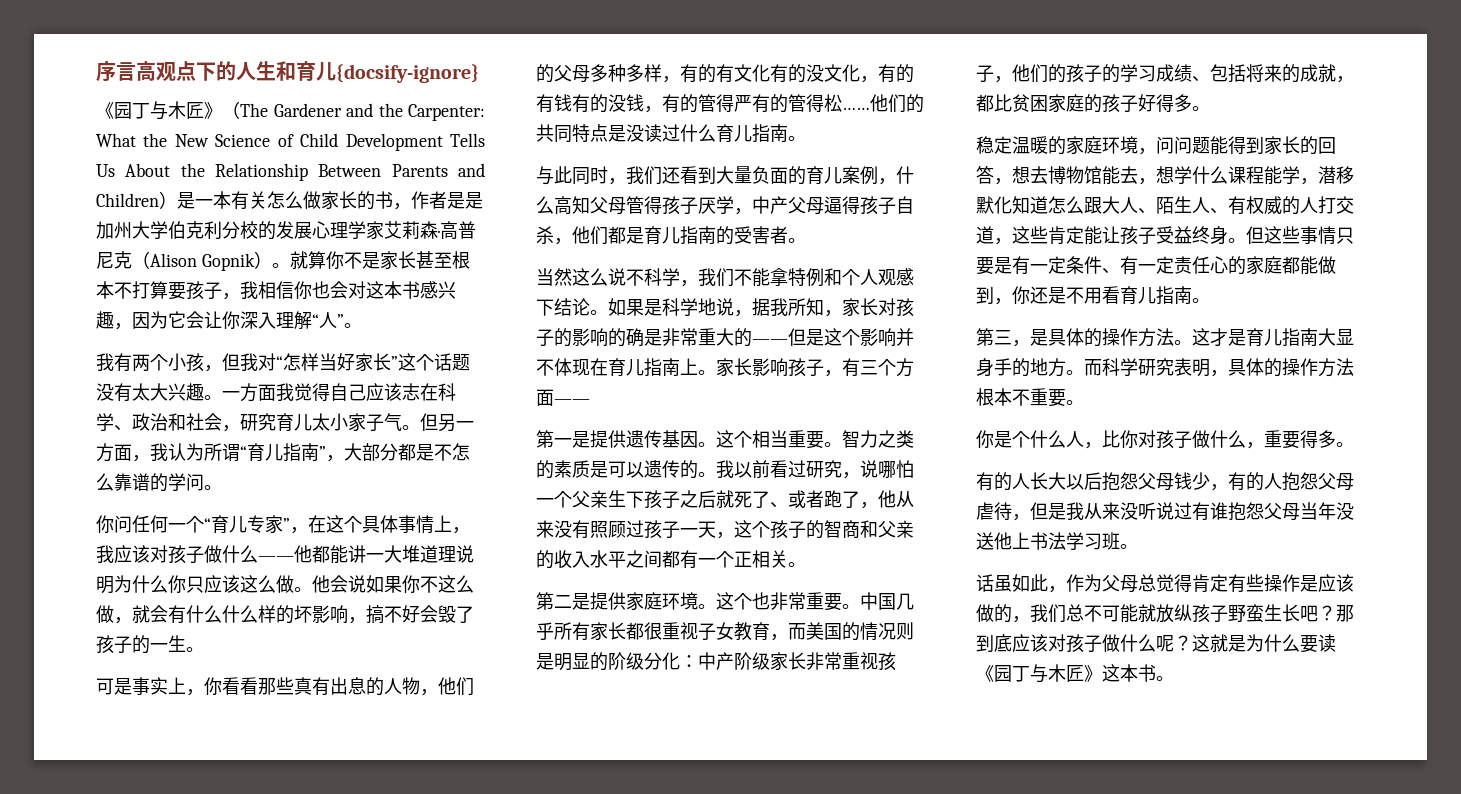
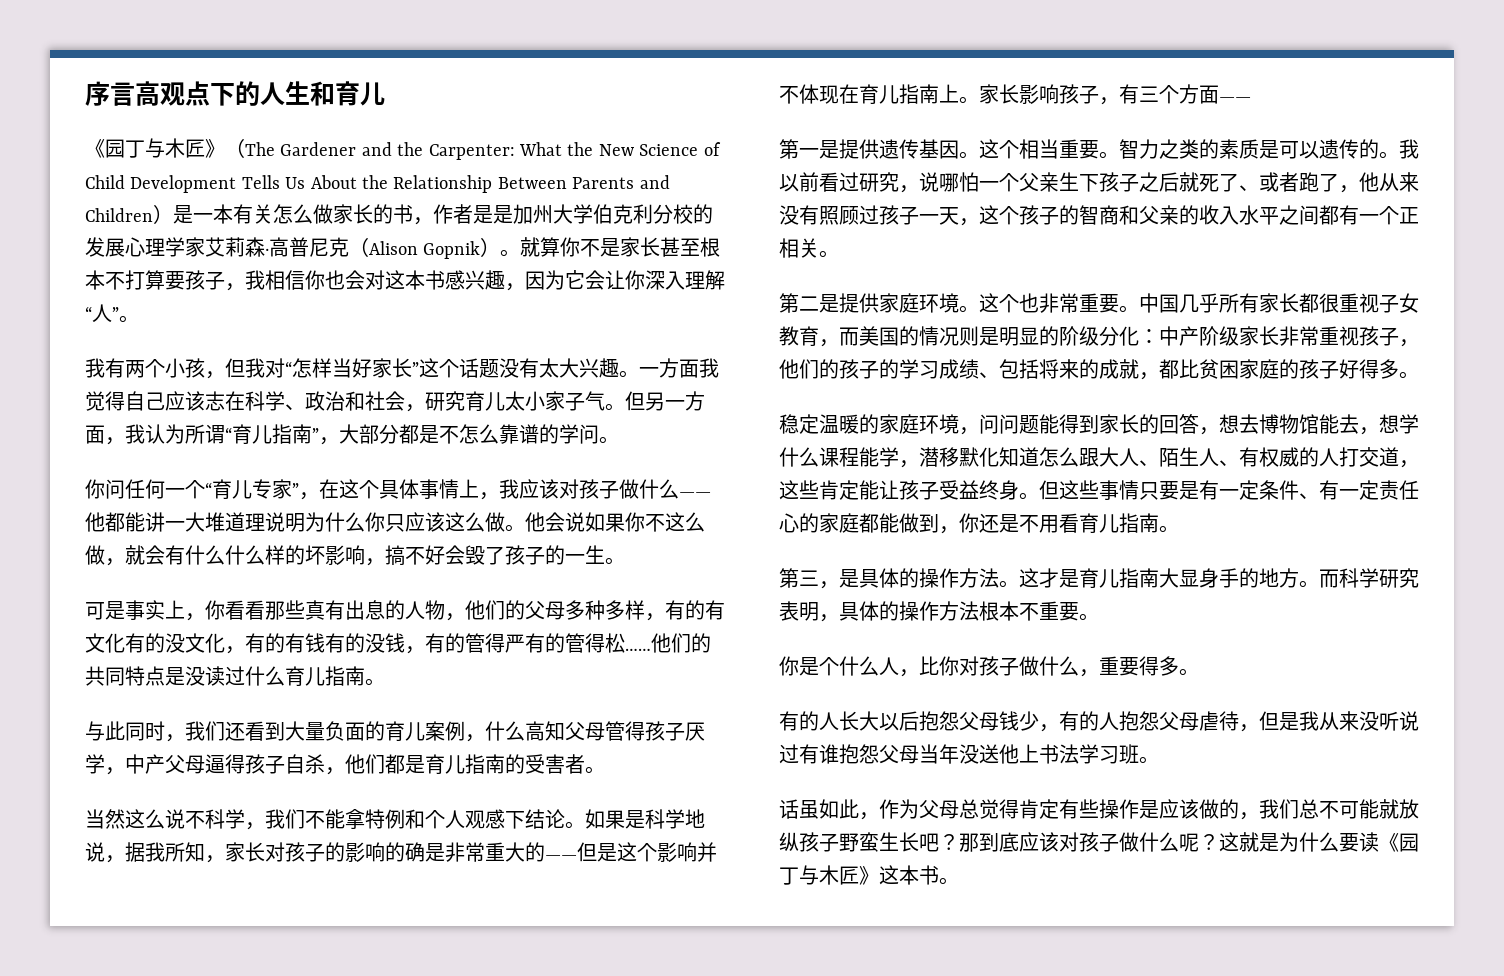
[336,64,479,83] {docsify-ignore} -> (385, 94) none

